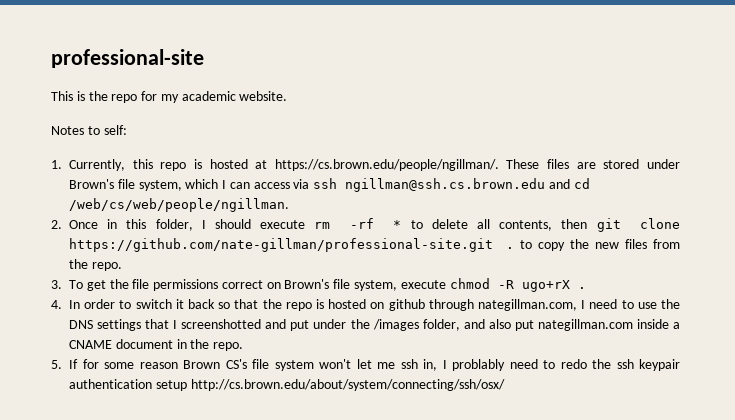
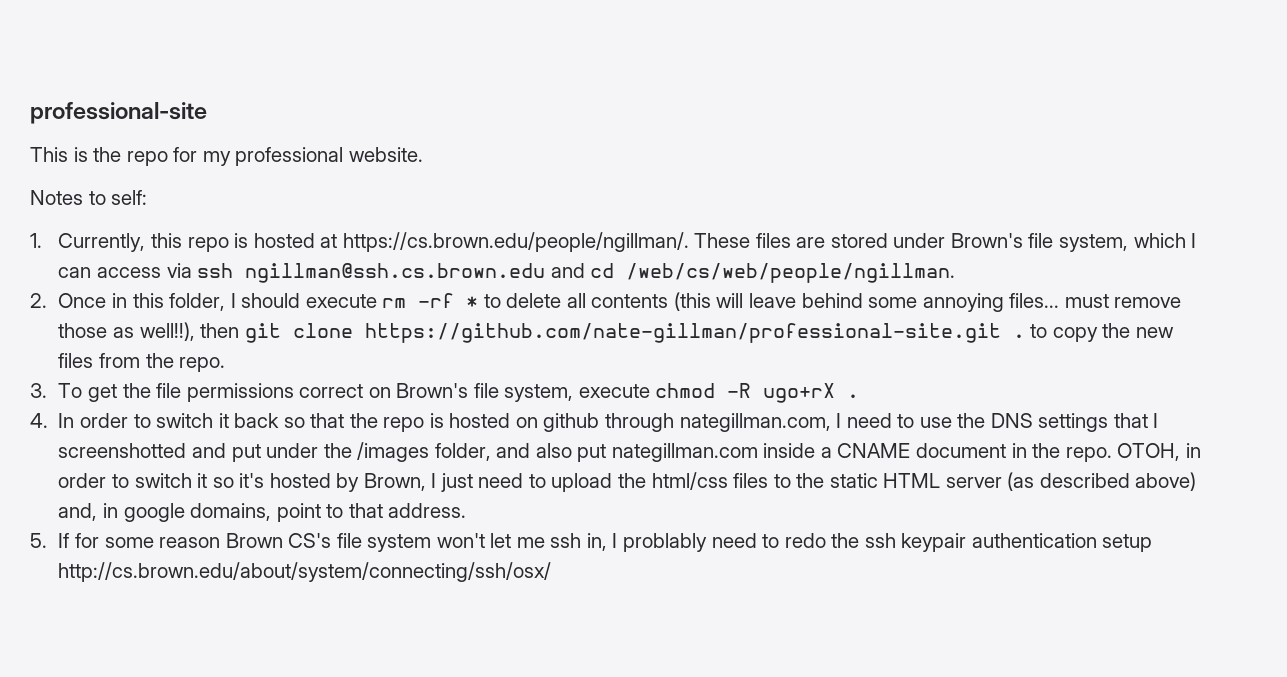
[181,91,236,101] academic -> [235,147,344,166] professional
[499,220,553,231] contents, -> [591,292,1182,312] [58,322,195,341] contents (this will leave behind some annoying files... must remove those as well!!),
(244, 346) none -> [1117,443,1201,461] [58,472,1197,492] [58,503,467,522] OTOH, in order to switch it so it's hosted by Brown, I just need to upload the html/css files to the static HTML server (as described above) and, in google domains, point to that address.

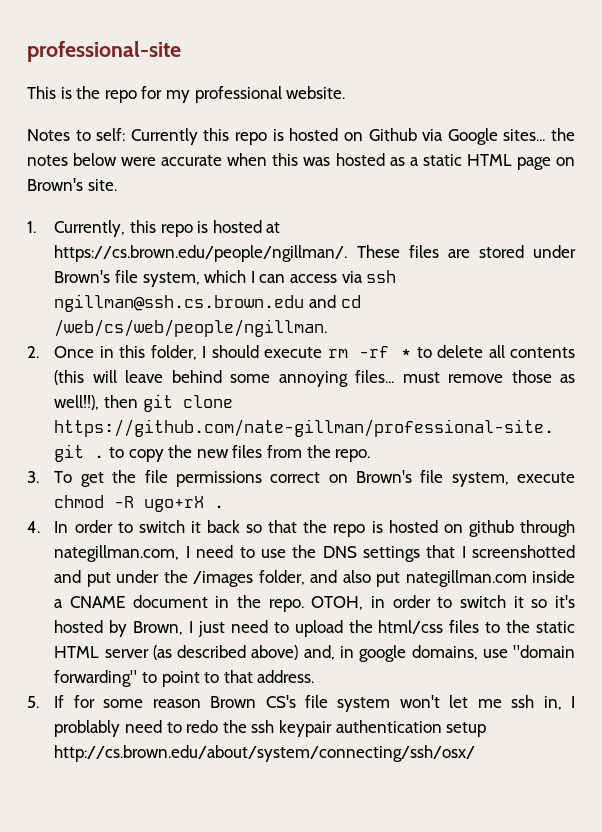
(148, 197) none -> [130,128,575,145] [27,153,576,170] [27,178,117,191] Currently this repo is hosted on Github via Google sites... the notes below were accurate when this was hosted as a static HTML page on Brown's site.
(272, 512) none -> [482,645,575,658] [54,670,158,687] use "domain forwarding" to

